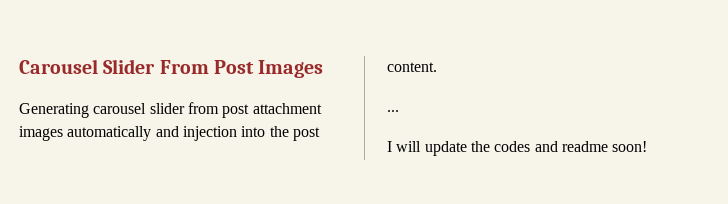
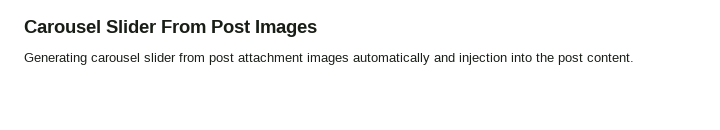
[387,110,399,112] [387,141,648,156] // ... // I will update the codes and readme soon! -> (634, 57) none

